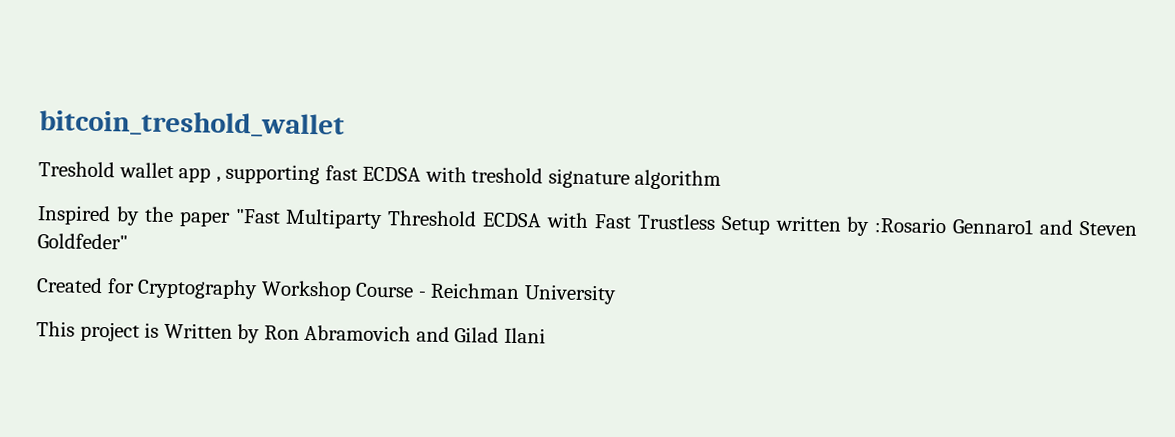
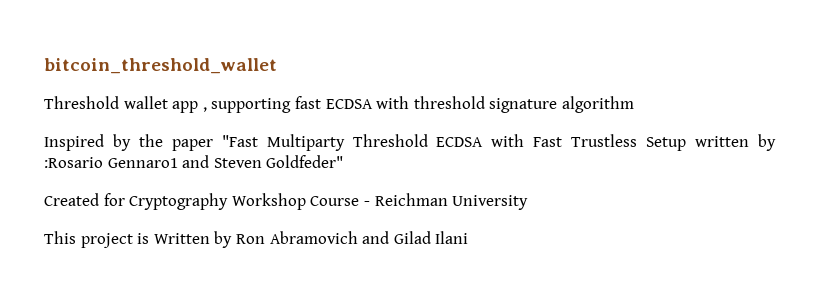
[39,109,345,138] [38,161,115,178] bitcoin_treshold_wallet // Treshold -> [44,58,277,74] [44,96,119,109] bitcoin_threshold_wallet // Threshold
[471,167,544,184] treshold -> [413,96,485,109] threshold

